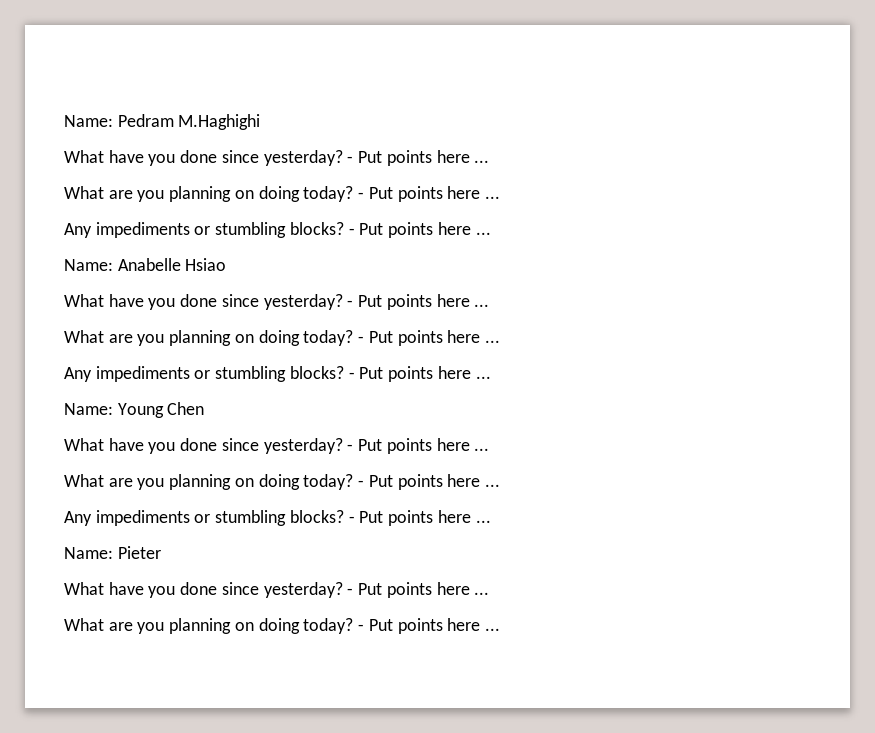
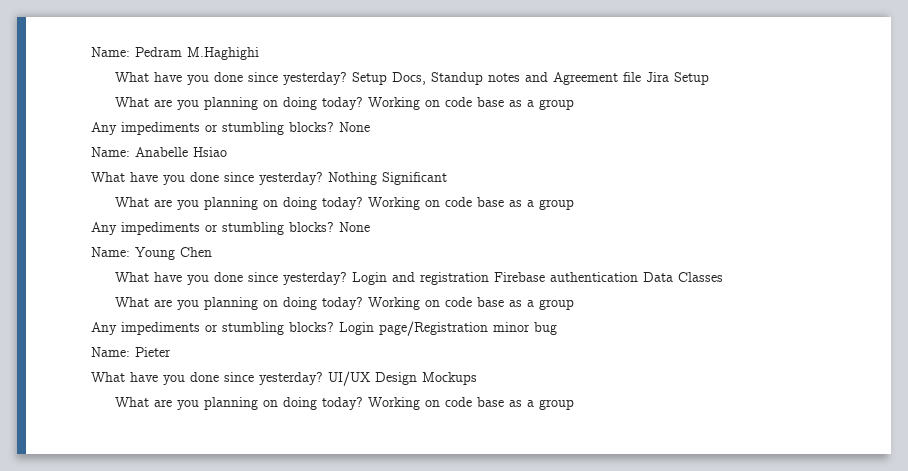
[347,150,490,166] [64,186,500,202] [64,222,491,238] - Put points here ... // What are you planning on doing today? - Put points here ... // Any impediments or stumbling blocks? - Put points here ... -> [351,72,709,85] [114,97,574,110] [91,122,370,135] Setup Docs, Standup notes and Agreement file Jira Setup // What are you planning on doing today? Working on code base as a group // Any impediments or stumbling blocks? None
[347,294,490,310] [64,330,500,346] [64,366,491,382] - Put points here ... // What are you planning on doing today? - Put points here ... // Any impediments or stumbling blocks? - Put points here ... -> [328,172,447,185] [114,197,574,210] [91,222,370,235] Nothing Significant // What are you planning on doing today? Working on code base as a group // Any impediments or stumbling blocks? None
[347,438,490,454] [64,474,500,490] [64,510,491,526] - Put points here ... // What are you planning on doing today? - Put points here ... // Any impediments or stumbling blocks? - Put points here ... -> [351,272,723,285] [114,297,574,310] [91,321,557,336] Login and registration Firebase authentication Data Classes // What are you planning on doing today? Working on code base as a group // Any impediments or stumbling blocks? Login page/Registration minor bug
[347,582,490,598] [64,618,500,634] - Put points here ... // What are you planning on doing today? - Put points here ... -> [328,371,477,386] [114,397,574,410] UI/UX Design Mockups // What are you planning on doing today? Working on code base as a group

